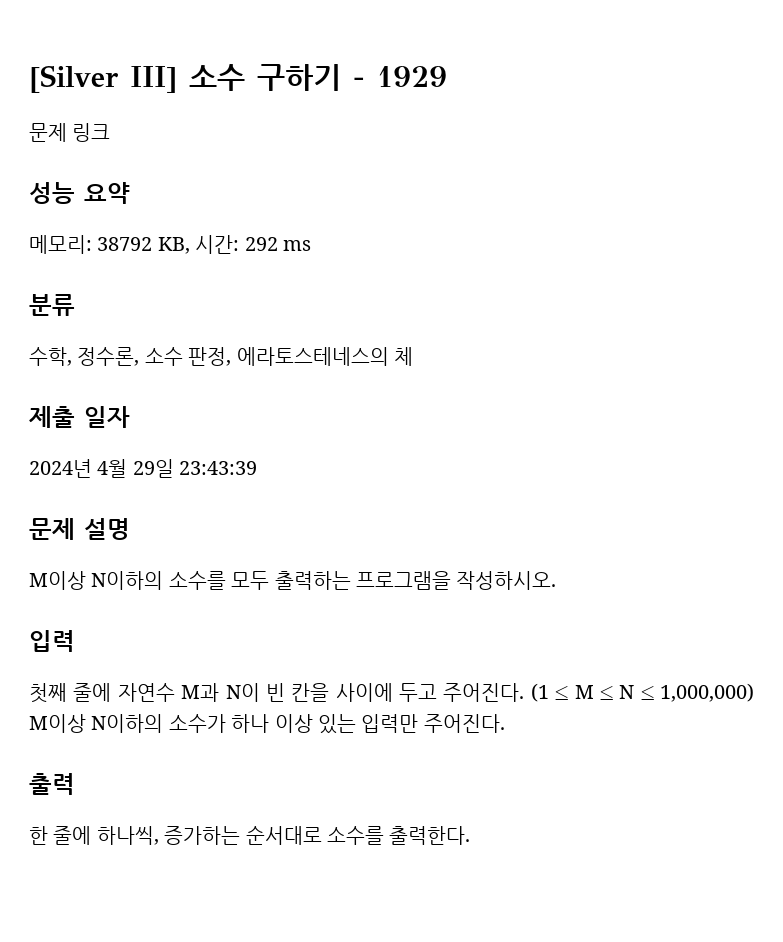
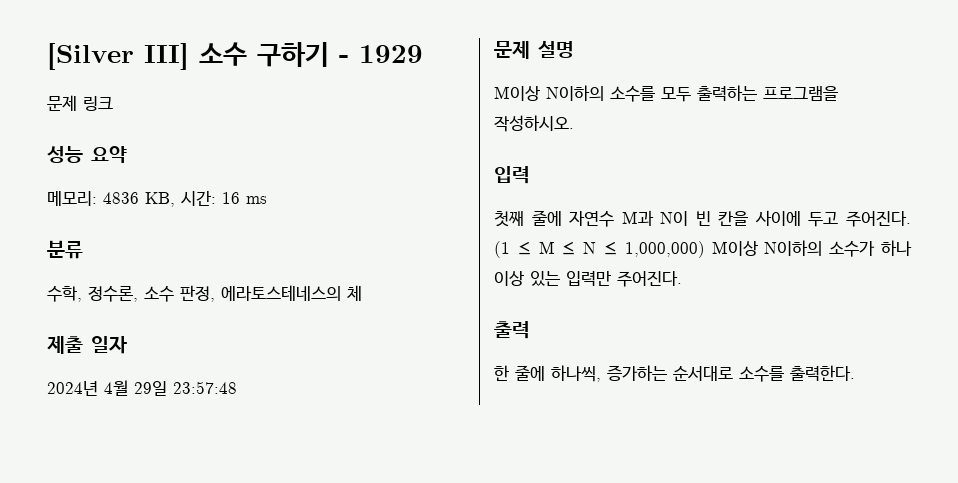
[97,237,153,251] 38792 -> [103,192,139,204] 4836
[244,237,278,251] 292 -> [222,192,240,204] 16
[179,461,258,475] 23:43:39 -> [173,381,237,394] 23:57:48

